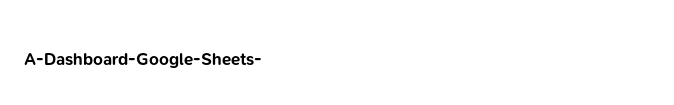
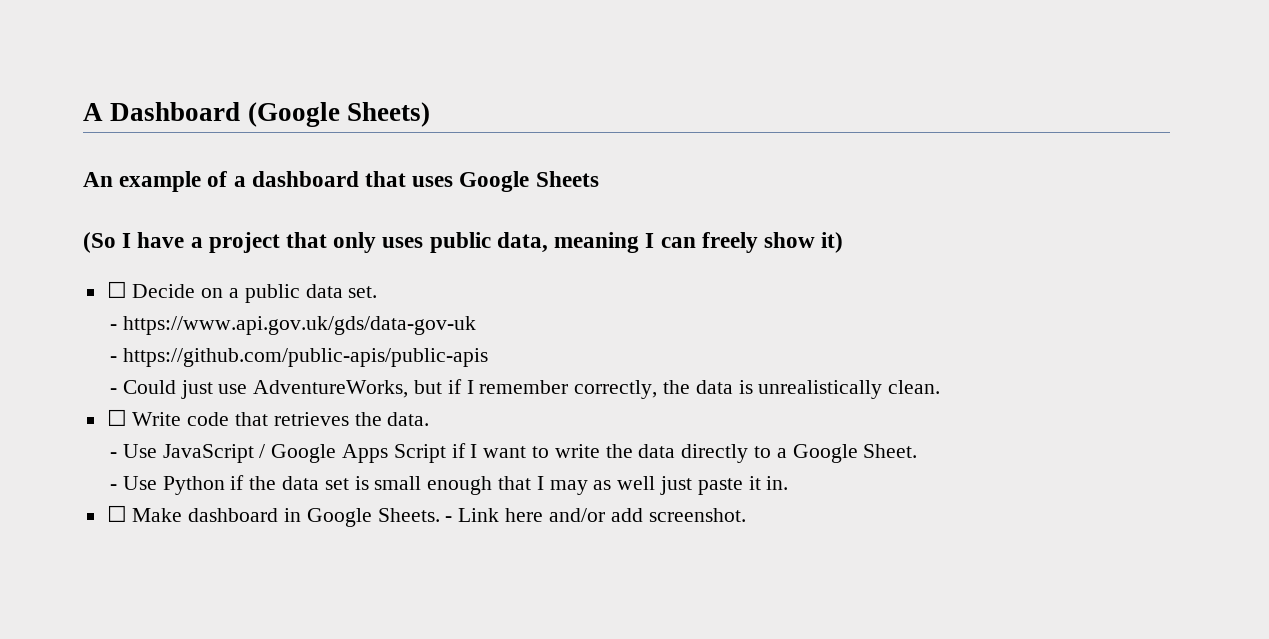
[24,53,262,68] A-Dashboard-Google-Sheets- -> [83,102,430,127] [83,171,599,192] [83,232,844,253] [106,281,378,303] [109,316,476,335] [109,348,488,367] [109,379,941,399] [106,409,430,426] [109,443,918,463] [109,475,789,495] [106,505,746,527] A Dashboard (Google Sheets) // An example of a dashboard that uses Google Sheets // (So I have a project that only uses public data, meaning I can freely show it) // ☐ Decide on a public data set. // - https://www.api.gov.uk/gds/data-gov-uk // - https://github.com/public-apis/public-apis // - Could just use AdventureWorks, but if I remember correctly, the data is unrealistically clean. // ☐ Write code that retrieves the data. // - Use JavaScript / Google Apps Script if I want to write the data directly to a Google Sheet. // - Use Python if the data set is small enough that I may as well just paste it in. // ☐ Make dashboard in Google Sheets. - Link here and/or add screenshot.

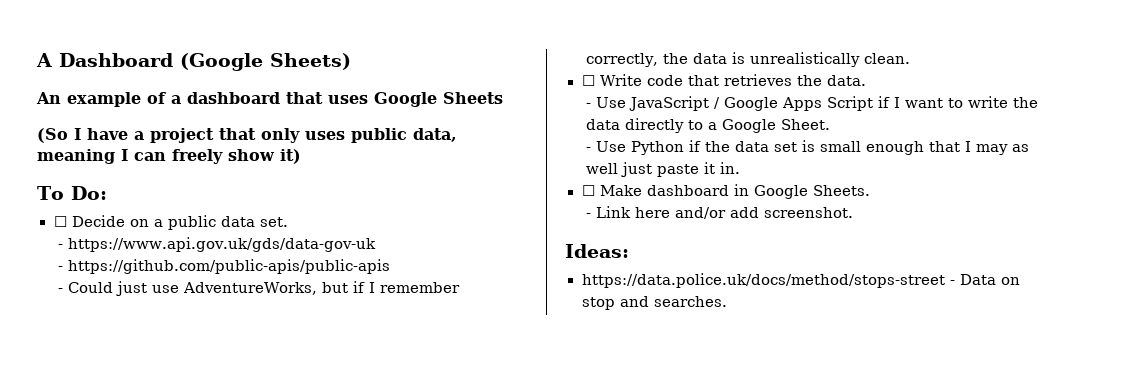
(844, 242) none -> [37,186,107,200] // To Do:
(440, 515) none -> (870, 190) //
(746, 515) none -> [565,244,629,258] [581,273,1020,288] [581,296,727,310] // Ideas: // https://data.police.uk/docs/method/stops-street - Data on stop and searches.

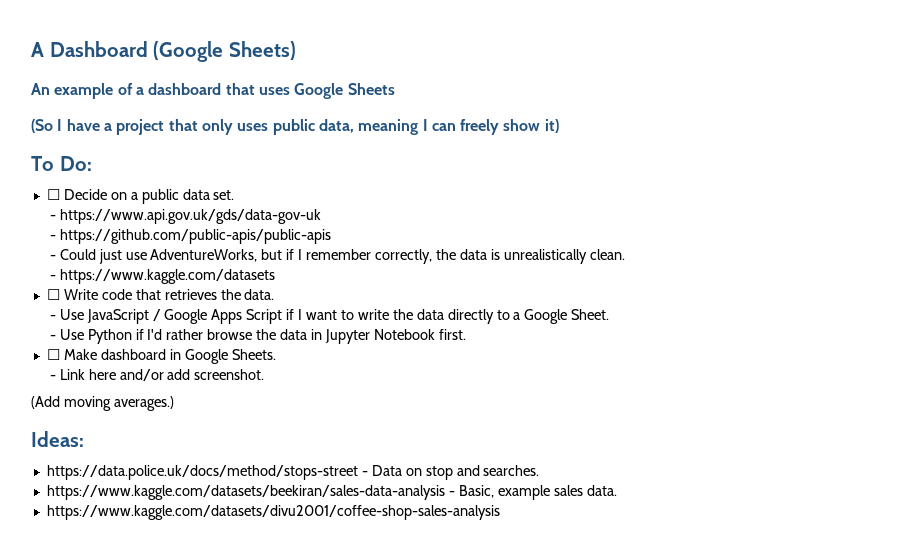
(910, 58) none -> [49,269,275,284] // - https://www.kaggle.com/datasets
[704,140,1029,155] [585,162,740,177] the data set is small enough that I may as well just paste it in. -> [147,329,466,344] I'd rather browse the data in Jupyter Notebook first.
(853, 212) none -> [31,396,174,411] // (Add moving averages.)
(727, 301) none -> [46,485,617,500] [46,505,500,520] // https://www.kaggle.com/datasets/beekiran/sales-data-analysis - Basic, example sales data. // https://www.kaggle.com/datasets/divu2001/coffee-shop-sales-analysis

